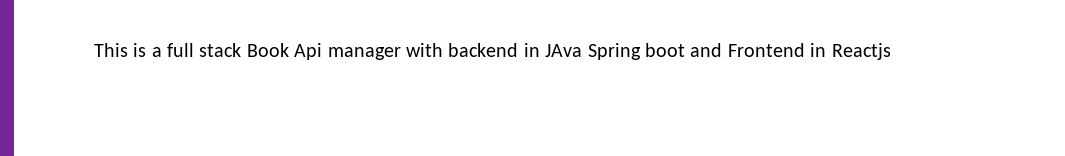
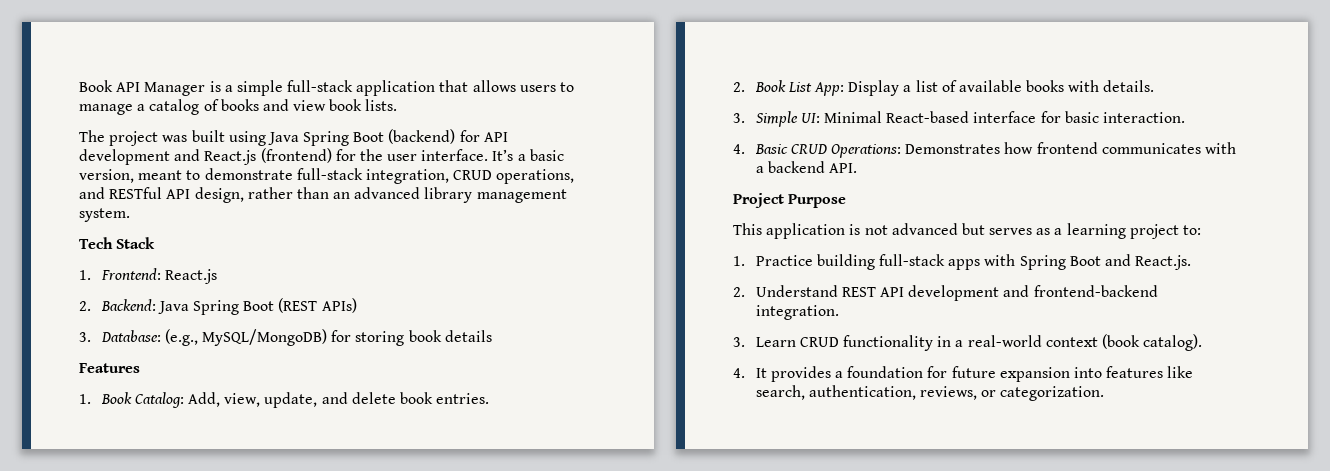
[93,43,891,60] This is a full stack Book Api manager with backend in JAva Spring boot and Frontend in Reactjs -> [79,80,575,96] [79,99,398,115] [79,129,508,146] [79,148,564,165] [79,168,575,184] [79,187,567,203] [79,208,130,222] [79,237,156,249] [79,268,217,284] [79,298,357,315] [79,329,492,346] [79,363,140,373] [79,392,490,408] [733,80,1155,96] [733,111,1185,127] [733,142,1236,158] [755,161,857,173] [733,193,847,208] [733,223,1202,239] [733,254,1192,270] [733,285,1158,301] [755,305,839,320] [733,334,1203,351] [733,366,1194,382] [755,385,1105,401] Book API Manager is a simple full-stack application that allows users to manage a catalog of books and view book lists. // The project was built using Java Spring Boot (backend) for API development and React.js (frontend) for the user interface. It’s a basic version, meant to demonstrate full-stack integration, CRUD operations, and RESTful API design, rather than an advanced library management system. // Tech Stack // 1. Frontend: React.js // 2. Backend: Java Spring Boot (REST APIs) // 3. Database: (e.g., MySQL/MongoDB) for storing book details // Features // 1. Book Catalog: Add, view, update, and delete book entries. // 2. Book List App: Display a list of available books with details. // 3. Simple UI: Minimal React-based interface for basic interaction. // 4. Basic CRUD Operations: Demonstrates how frontend communicates with a backend API. // Project Purpose // This application is not advanced but serves as a learning project to: // 1. Practice building full-stack apps with Spring Boot and React.js. // 2. Understand REST API development and frontend-backend integration. // 3. Learn CRUD functionality in a real-world context (book catalog). // 4. It provides a foundation for future expansion into features like search, authentication, reviews, or categorization.

